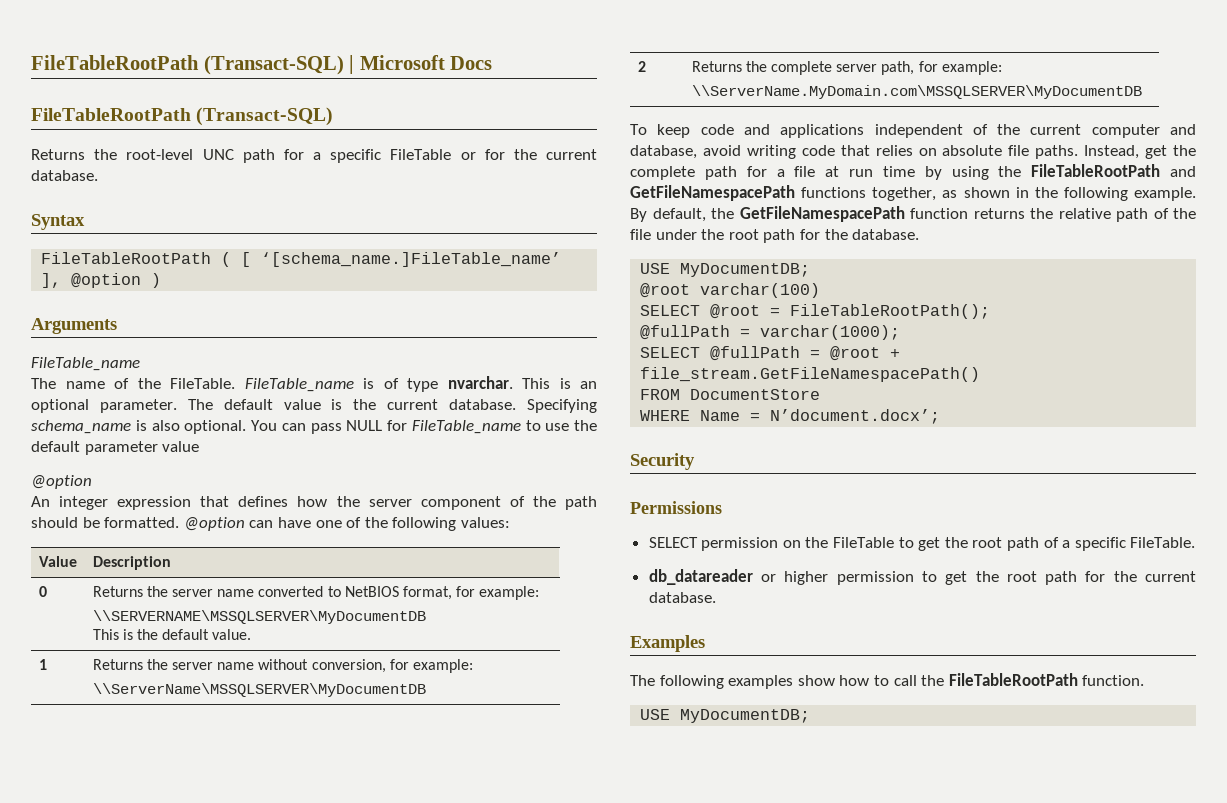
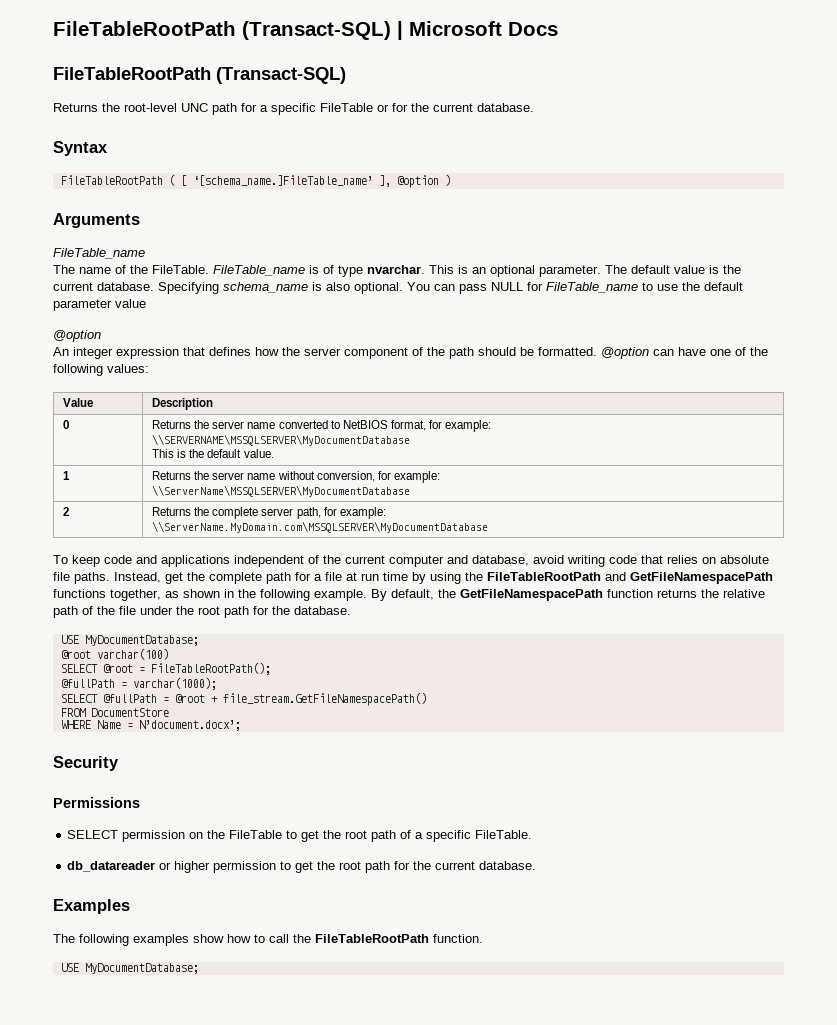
[92,610,426,624] \\SERVERNAME\MSSQLSERVER\MyDocumentDB -> [152,434,411,446] \\SERVERNAME\MSSQLSERVER\MyDocumentDatabase
[92,683,426,697] \\ServerName\MSSQLSERVER\MyDocumentDB -> [152,485,411,497] \\ServerName\MSSQLSERVER\MyDocumentDatabase
[691,85,1142,99] \\ServerName.MyDomain.com\MSSQLSERVER\MyDocumentDB -> [152,521,489,533] \\ServerName.MyDomain.com\MSSQLSERVER\MyDocumentDatabase
[680,263,811,277] MyDocumentDB; -> [84,635,199,646] MyDocumentDatabase;
[680,709,811,723] MyDocumentDB; -> [84,963,199,974] MyDocumentDatabase;

